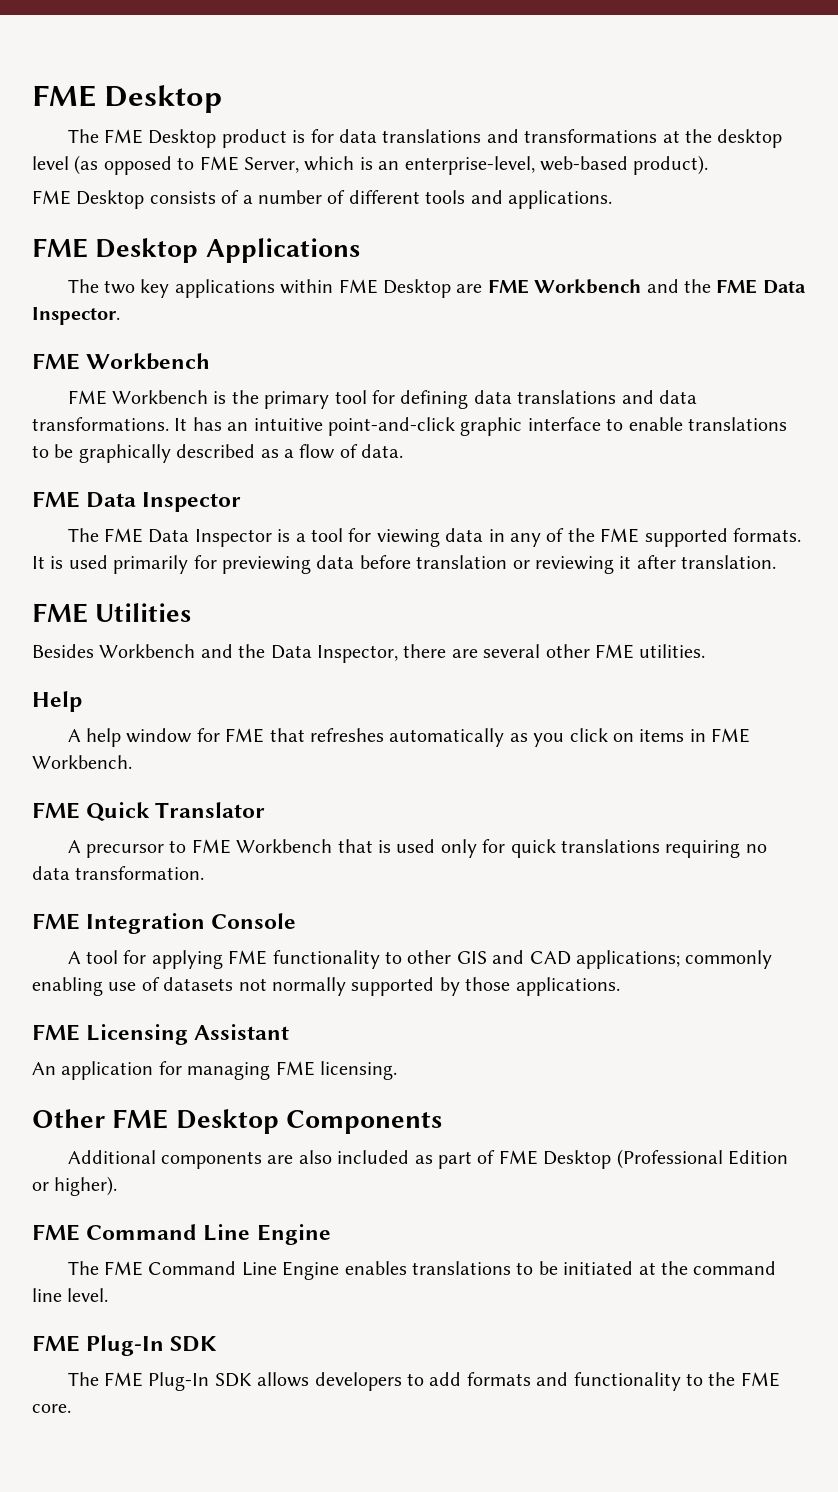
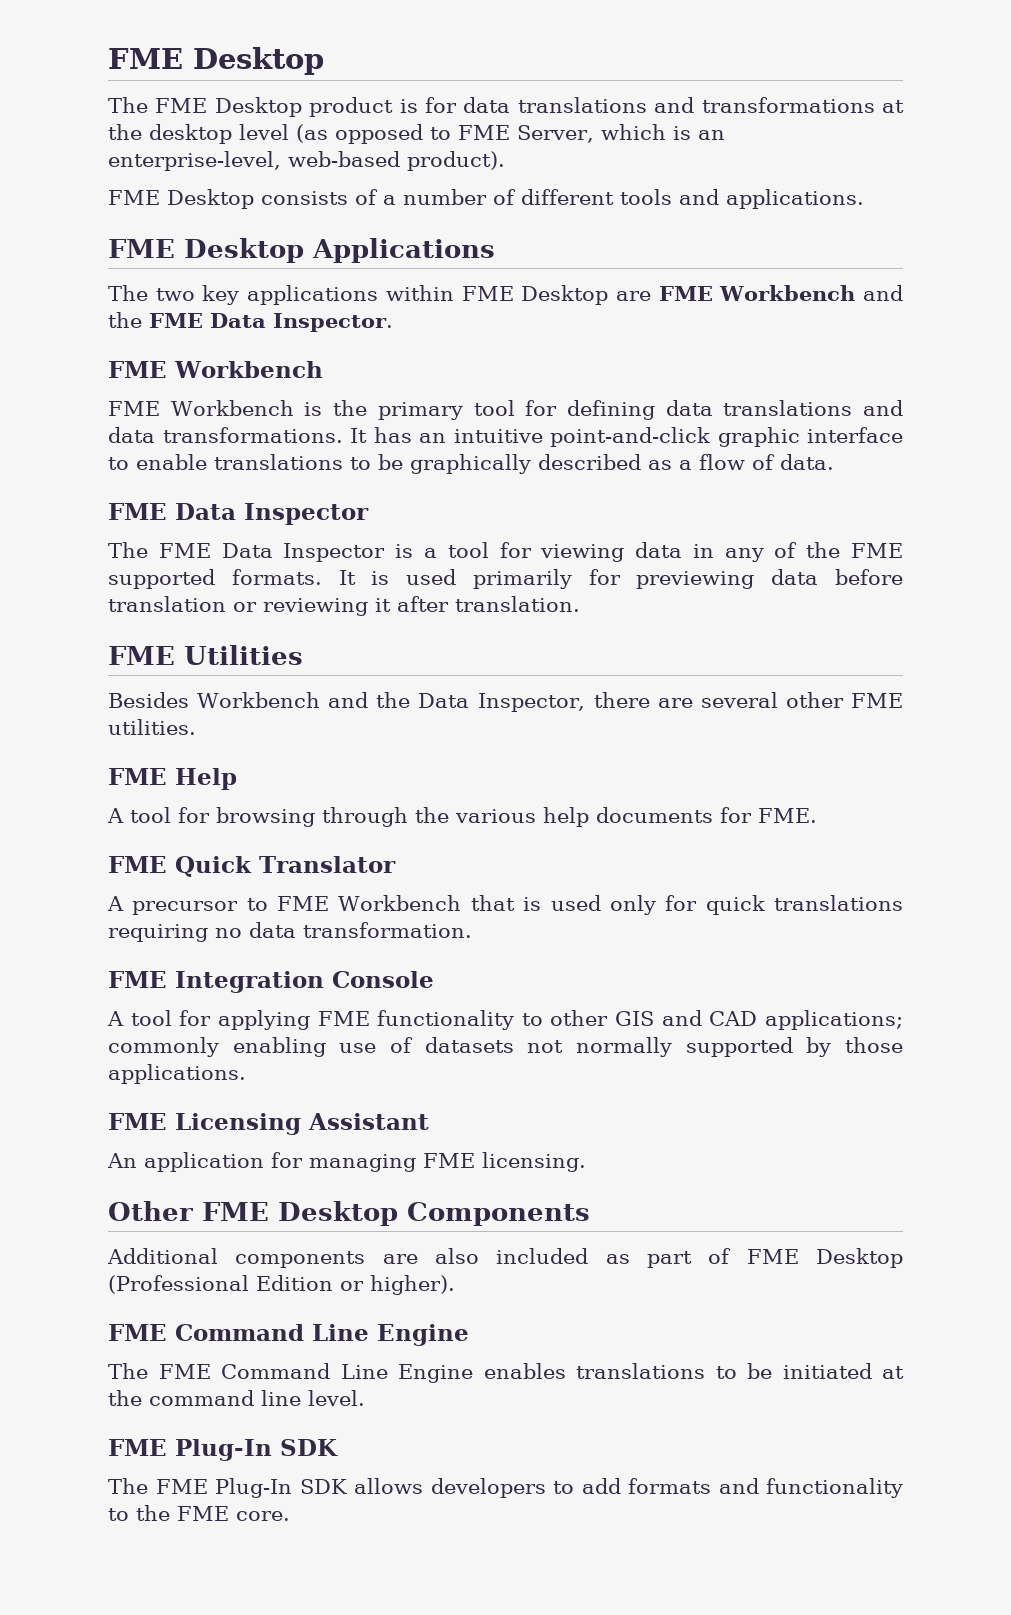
(706, 651) none -> [108,768,167,785] FME
[86,728,751,747] [32,755,132,769] help window for FME that refreshes automatically as you click on items in FME Workbench. -> [130,807,817,827] tool for browsing through the various help documents for FME.

